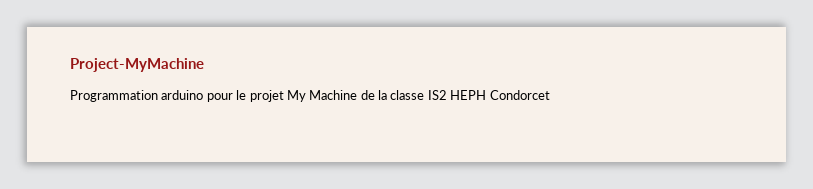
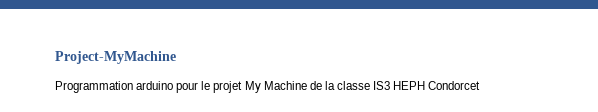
[427,90,447,100] IS2 -> [373,81,391,90] IS3

